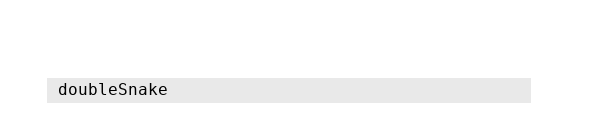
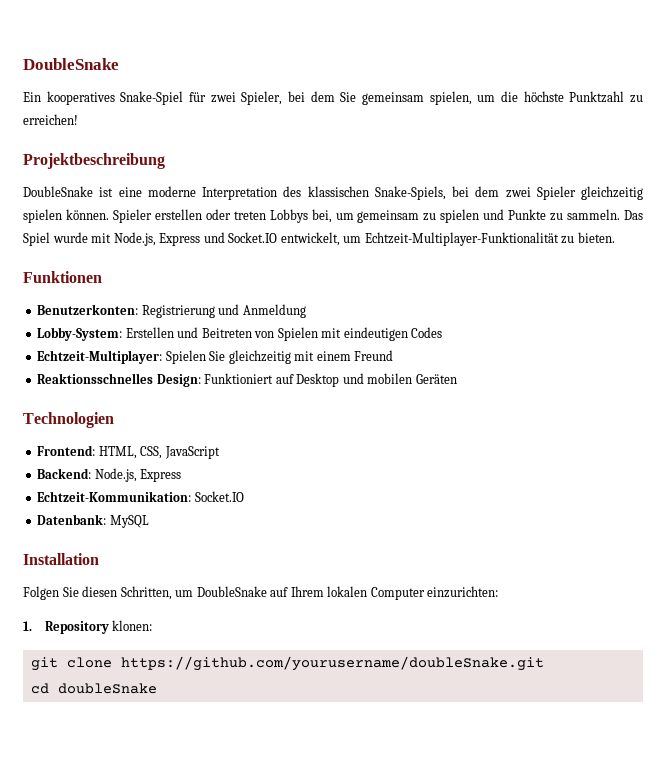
(57, 89) none -> [23,58,119,70] [23,91,643,105] [23,114,78,125] [23,153,165,169] [23,186,643,200] [23,209,643,223] [23,232,615,246] [23,271,102,283] [37,304,306,318] [37,327,443,341] [37,350,394,364] [37,373,457,387] [23,412,114,428] [37,445,220,459] [37,468,182,482] [37,491,244,502] [37,514,149,528] [23,553,99,565] [23,586,499,600] [23,620,153,634] [30,656,544,671] [30,683,49,694] DoubleSnake // Ein kooperatives Snake-Spiel für zwei Spieler, bei dem Sie gemeinsam spielen, um die höchste Punktzahl zu erreichen! // Projektbeschreibung // DoubleSnake ist eine moderne Interpretation des klassischen Snake-Spiels, bei dem zwei Spieler gleichzeitig spielen können. Spieler erstellen oder treten Lobbys bei, um gemeinsam zu spielen und Punkte zu sammeln. Das Spiel wurde mit Node.js, Express und Socket.IO entwickelt, um Echtzeit-Multiplayer-Funktionalität zu bieten. // Funktionen // Benutzerkonten: Registrierung und Anmeldung // Lobby-System: Erstellen und Beitreten von Spielen mit eindeutigen Codes // Echtzeit-Multiplayer: Spielen Sie gleichzeitig mit einem Freund // Reaktionsschnelles Design: Funktioniert auf Desktop und mobilen Geräten // Technologien // Frontend: HTML, CSS, JavaScript // Backend: Node.js, Express // Echtzeit-Kommunikation: Socket.IO // Datenbank: MySQL // Installation // Folgen Sie diesen Schritten, um DoubleSnake auf Ihrem lokalen Computer einzurichten: // 1. Repository klonen: // git clone https://github.com/yourusername/doubleSnake.git // cd

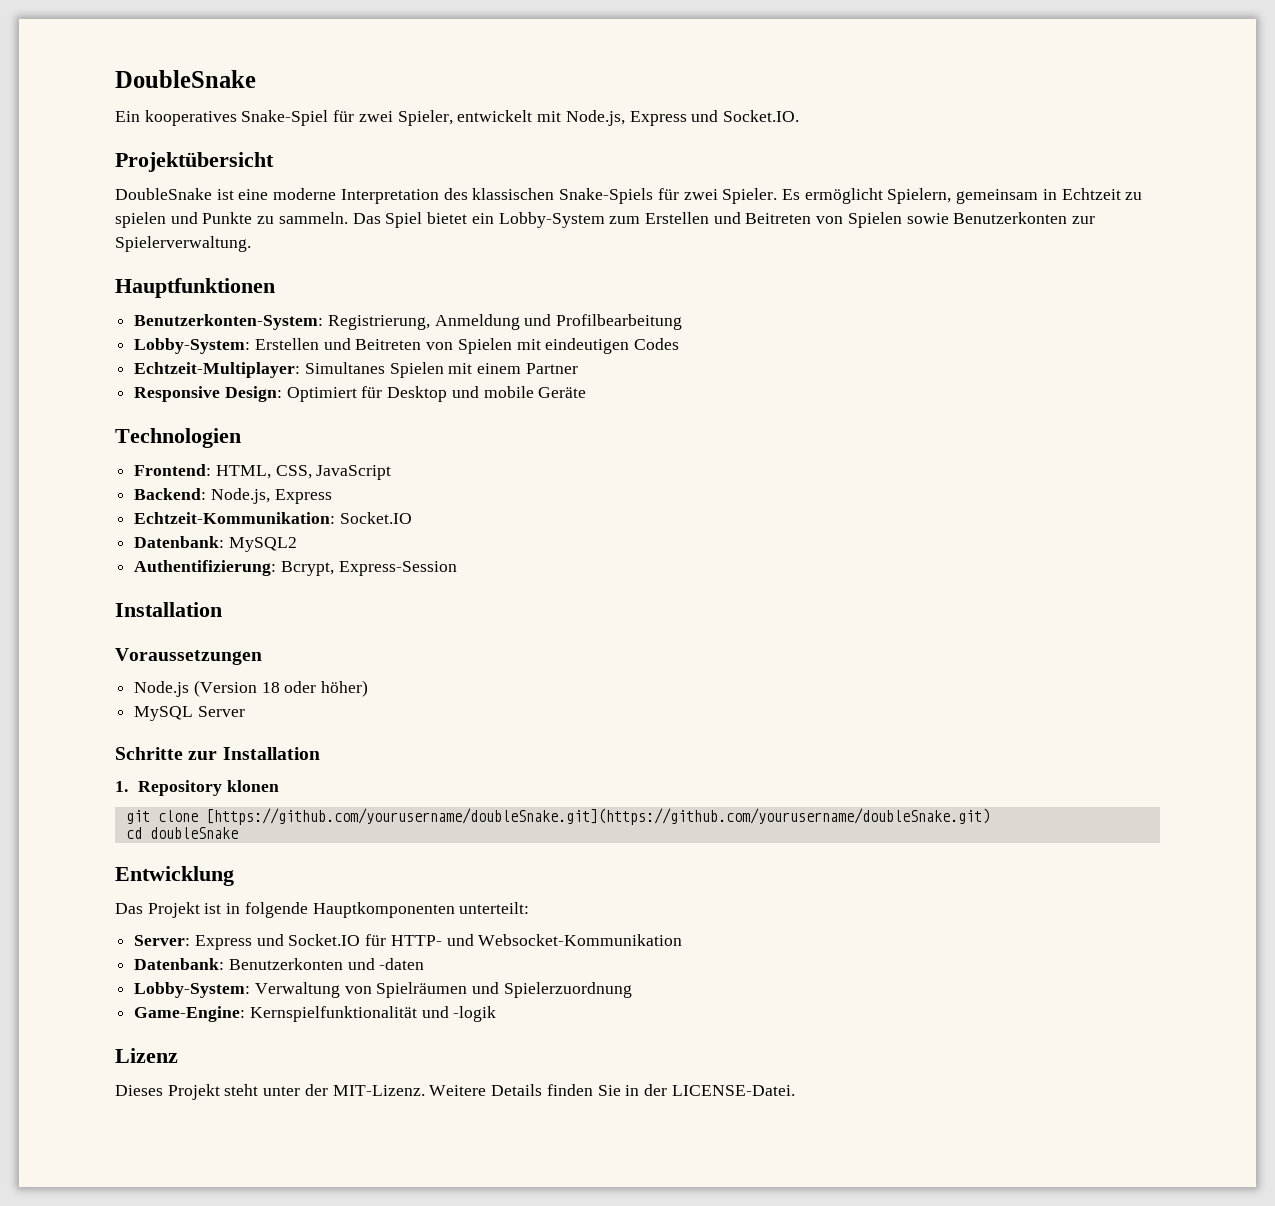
[288,91,643,105] [23,114,78,125] [23,153,165,169] bei dem Sie gemeinsam spielen, um die höchste Punktzahl zu erreichen! // Projektbeschreibung -> [457,110,799,126] [115,152,274,172] entwickelt mit Node.js, Express und Socket.IO. // Projektübersicht
[374,186,643,200] [23,209,420,223] Snake-Spiels, bei dem zwei Spieler gleichzeitig spielen können. Spieler erstellen oder treten Lobbys bei, um gemeinsam -> [559,188,1121,204] Snake-Spiels für zwei Spieler. Es ermöglicht Spielern, gemeinsam in Echtzeit
[52,232,615,246] [23,271,102,283] [37,304,306,318] wurde mit Node.js, Express und Socket.IO entwickelt, um Echtzeit-Multiplayer-Funktionalität zu bieten. // Funktionen // Benutzerkonten: Registrierung und Anmeldung -> [427,212,1096,228] [115,236,251,252] [115,278,275,298] [134,314,683,330] bietet ein Lobby-System zum Erstellen und Beitreten von Spielen sowie Benutzerkonten zur Spielerverwaltung. // Hauptfunktionen // Benutzerkonten-System: Registrierung, Anmeldung und Profilbearbeitung
[165,350,394,364] [37,373,457,387] Spielen Sie gleichzeitig mit einem Freund // Reaktionsschnelles Design: Funktioniert auf Desktop und mobilen Geräten -> [304,362,578,378] [134,386,587,402] Simultanes Spielen mit einem Partner // Responsive Design: Optimiert für Desktop und mobile Geräte
[109,515,149,528] [23,553,99,565] [23,586,499,600] MySQL // Installation // Folgen Sie diesen Schritten, um DoubleSnake auf Ihrem lokalen Computer einzurichten: -> [228,537,297,552] [134,560,457,576] [115,602,222,617] [115,648,262,665] [134,680,369,697] [134,706,245,721] [115,747,320,760] MySQL2 // Authentifizierung: Bcrypt, Express-Session // Installation // Voraussetzungen // Node.js (Version 18 oder höher) // MySQL Server // Schritte zur Installation
[112,620,153,631] klonen: -> [226,780,279,792] klonen
[120,656,544,671] https://github.com/yourusername/doubleSnake.git -> [205,808,990,825] [https://github.com/yourusername/doubleSnake.git](https://github.com/yourusername/doubleSnake.git)
(157, 688) none -> [115,866,234,886] [115,902,530,918] [134,934,683,950] [134,958,425,970] [134,982,632,998] [134,1006,497,1022] [115,1048,178,1063] [115,1084,795,1100] // Entwicklung // Das Projekt ist in folgende Hauptkomponenten unterteilt: // Server: Express und Socket.IO für HTTP- und Websocket-Kommunikation // Datenbank: Benutzerkonten und -daten // Lobby-System: Verwaltung von Spielräumen und Spielerzuordnung // Game-Engine: Kernspielfunktionalität und -logik // Lizenz // Dieses Projekt steht unter der MIT-Lizenz. Weitere Details finden Sie in der LICENSE-Datei.

